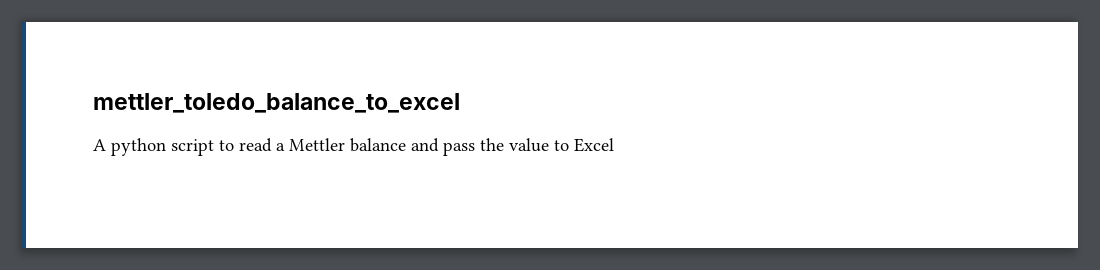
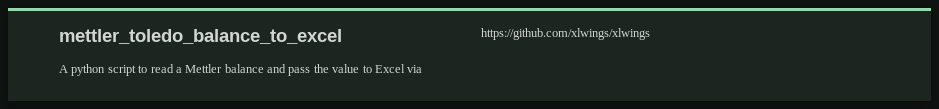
(614, 145) none -> [407,65,423,73] [481,28,650,40] via https://github.com/xlwings/xlwings

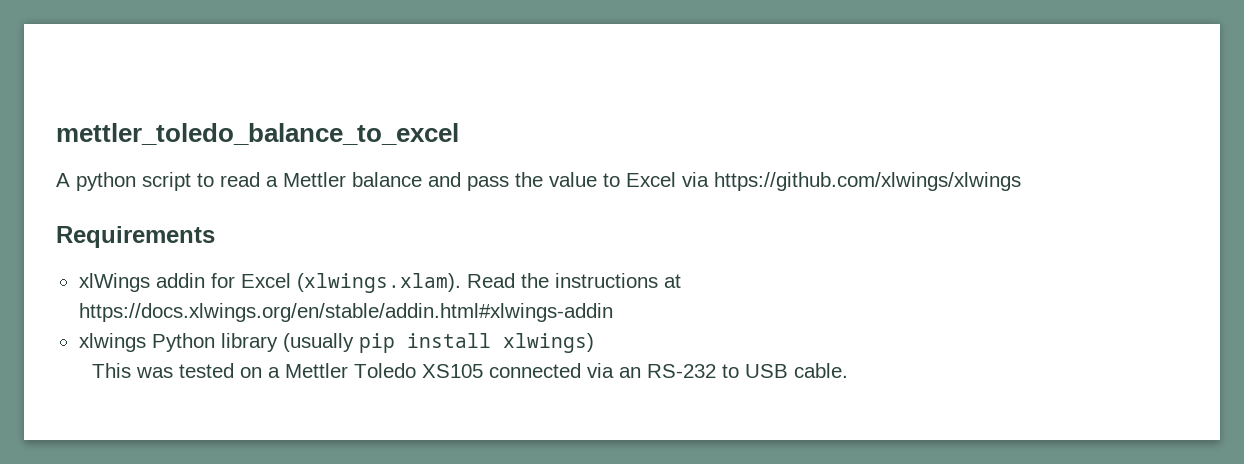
(650, 34) none -> [56,226,215,248] [78,273,681,293] [78,303,613,322] [78,333,594,353] [91,363,848,378] // Requirements // xlWings addin for Excel (xlwings.xlam). Read the instructions at https://docs.xlwings.org/en/stable/addin.html#xlwings-addin // xlwings Python library (usually pip install xlwings) // This was tested on a Mettler Toledo XS105 connected via an RS-232 to USB cable.

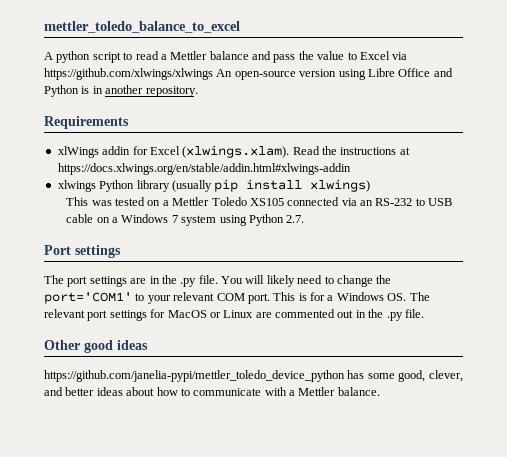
(1021, 181) none -> [216,68,453,80] [44,85,198,97] An open-source version using Libre Office and Python is in another repository.
[793,363,848,378] cable. -> [66,214,305,226] [44,245,121,258] [44,275,392,287] [44,292,430,304] [44,309,424,321] [44,340,148,353] [44,370,463,382] [44,387,380,396] cable on a Windows 7 system using Python 2.7. // Port settings // The port settings are in the .py file. You will likely need to change the port='COM1' to your relevant COM port. This is for a Windows OS. The relevant port settings for MacOS or Linux are commented out in the .py file. // Other good ideas // https://github.com/janelia-pypi/mettler_toledo_device_python has some good, clever, and better ideas about how to communicate with a Mettler balance.

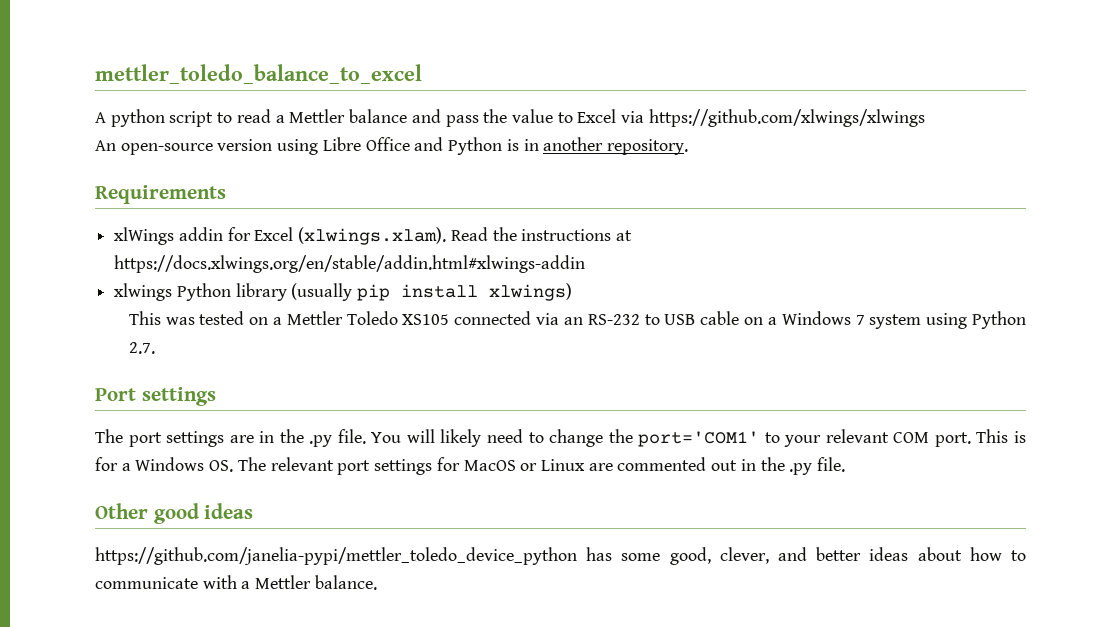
(213, 74) none -> (925, 118) //

